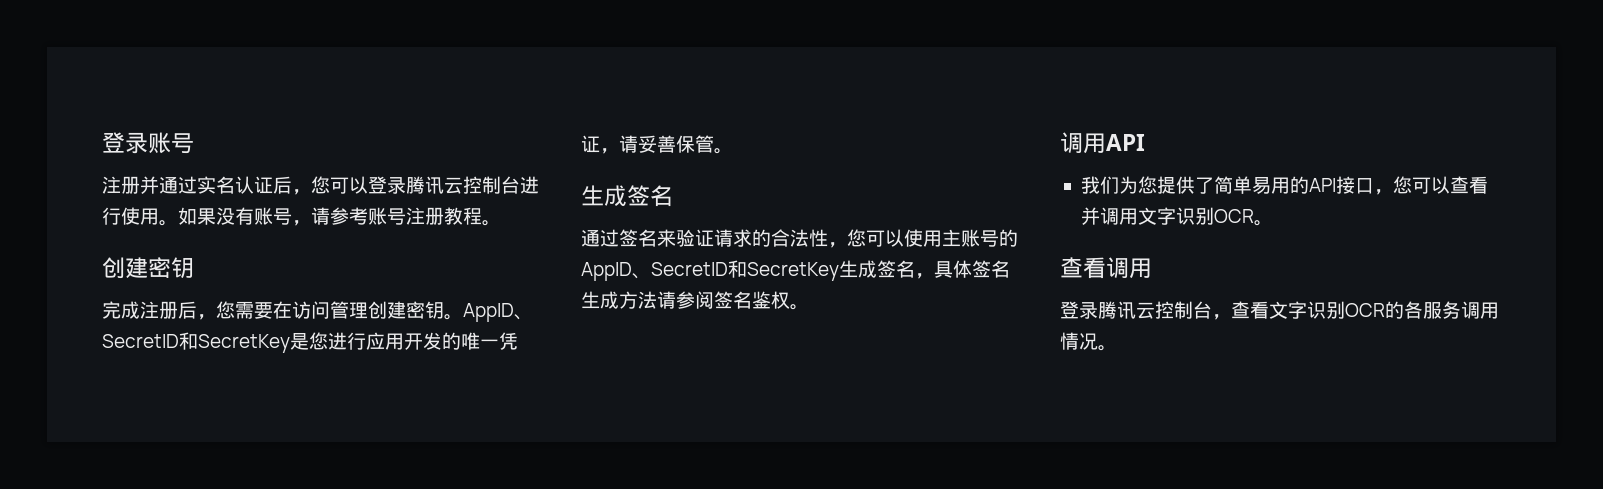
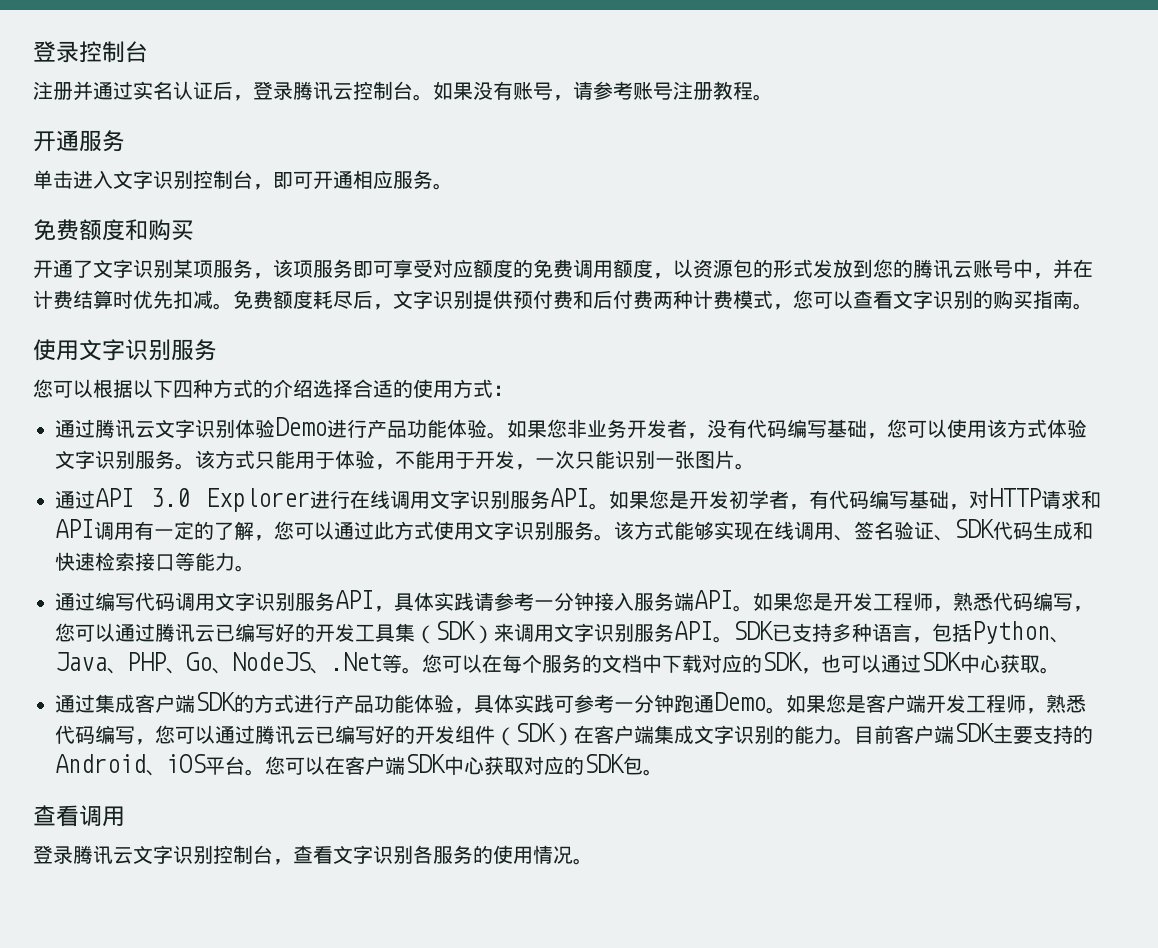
[102,132,194,154] 登录账号 -> [33,41,148,63] 登录控制台
[311,176,539,194] [102,207,159,225] 您可以登录腾讯云控制台进行使用 -> [253,81,413,100] 登录腾讯云控制台
[102,257,194,279] [102,301,533,322] [102,332,518,353] [581,135,733,154] [581,185,673,207] [581,229,1018,248] [581,260,1010,281] [581,291,809,310] [1060,132,1145,154] [1080,176,1488,195] [1080,207,1254,225] 创建密钥 // 完成注册后，您需要在访问管理创建密钥。AppID、SecretID和SecretKey是您进行应用开发的唯一凭证，请妥善保管。 // 生成签名 // 通过签名来验证请求的合法性，您可以使用主账号的AppID、SecretID和SecretKey生成签名，具体签名生成方法请参阅签名鉴权。 // 调用API // 我们为您提供了简单易用的API接口，您可以查看并调用文字识别OCR -> [33,130,125,152] [33,170,453,190] [33,219,194,241] [33,259,1093,279] [33,290,1093,310] [33,339,217,361] [33,379,513,398] [55,417,1087,439] [55,450,755,470] [55,488,1101,512] [55,519,1093,541] [55,552,255,572] [55,590,1093,612] [55,621,1070,644] [55,652,1060,674] [55,692,1086,714] [55,723,1093,746] [55,754,643,776] 开通服务 // 单击进入文字识别控制台，即可开通相应服务。 // 免费额度和购买 // 开通了文字识别某项服务，该项服务即可享受对应额度的免费调用额度，以资源包的形式发放到您的腾讯云账号中，并在计费结算时优先扣减。免费额度耗尽后，文字识别提供预付费和后付费两种计费模式，您可以查看文字识别的购买指南。 // 使用文字识别服务 // 您可以根据以下四种方式的介绍选择合适的使用方式： // 通过腾讯云文字识别体验Demo进行产品功能体验。如果您非业务开发者，没有代码编写基础，您可以使用该方式体验文字识别服务。该方式只能用于体验，不能用于开发，一次只能识别一张图片。 // 通过API 3.0 Explorer进行在线调用文字识别服务API。如果您是开发初学者，有代码编写基础，对HTTP请求和API调用有一定的了解，您可以通过此方式使用文字识别服务。该方式能够实现在线调用、签名验证、SDK代码生成和快速检索接口等能力。 // 通过编写代码调用文字识别服务API，具体实践请参考一分钟接入服务端API。如果您是开发工程师，熟悉代码编写，您可以通过腾讯云已编写好的开发工具集（SDK）来调用文字识别服务API。SDK已支持多种语言，包括Python、Java、PHP、Go、NodeJS、.Net等。您可以在每个服务的文档中下载对应的SDK，也可以通过SDK中心获取。 // 通过集成客户端SDK的方式进行产品功能体验，具体实践可参考一分钟跑通Demo。如果您是客户端开发工程师，熟悉代码编写，您可以通过腾讯云已编写好的开发组件（SDK）在客户端集成文字识别的能力。目前客户端SDK主要支持的Android、iOS平台。您可以在客户端SDK中心获取对应的SDK包
(1155, 310) none -> [133,845,213,864] 文字识别
[1345,301,1480,319] OCR的各服务调 -> [413,845,513,864] 各服务的使

